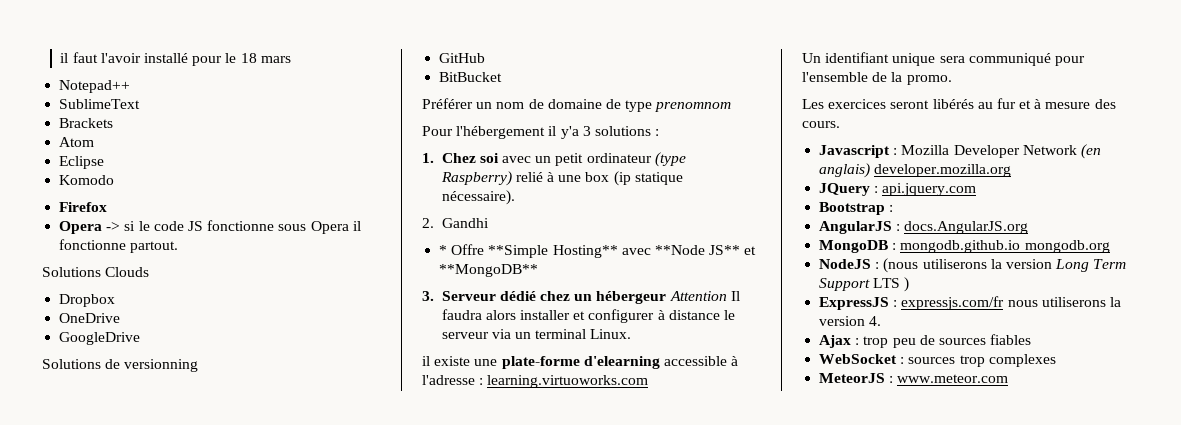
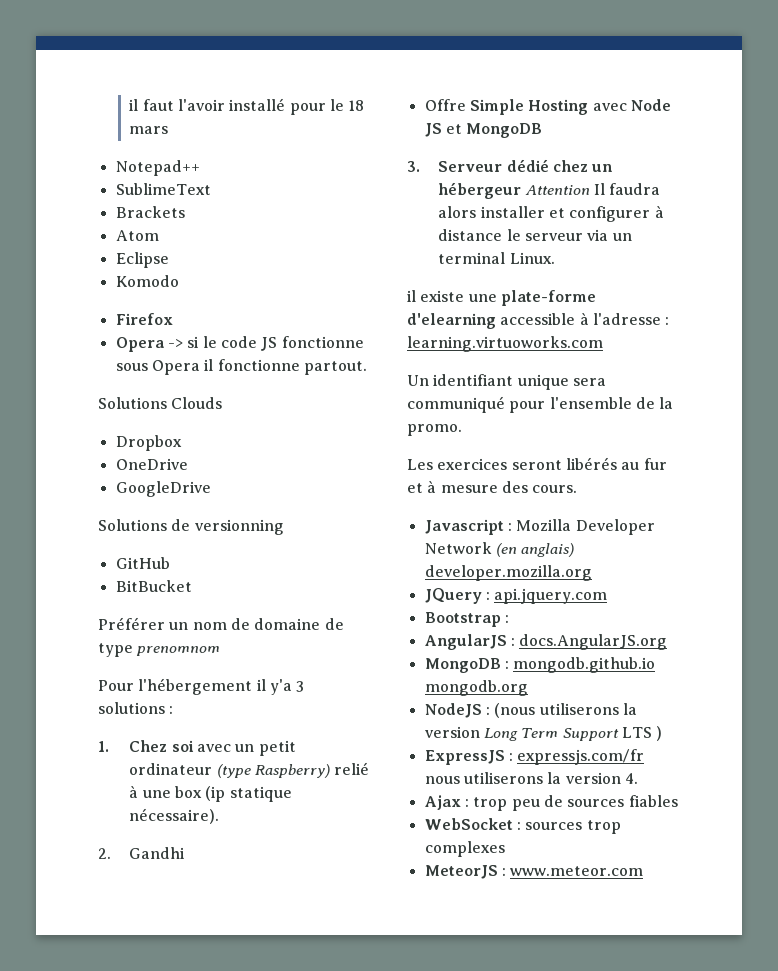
[439,244,757,258] [439,264,539,277] * Offre **Simple Hosting** avec **Node JS** et **MongoDB** -> [424,99,671,115] [424,123,543,138] Offre Simple Hosting avec Node JS et MongoDB

